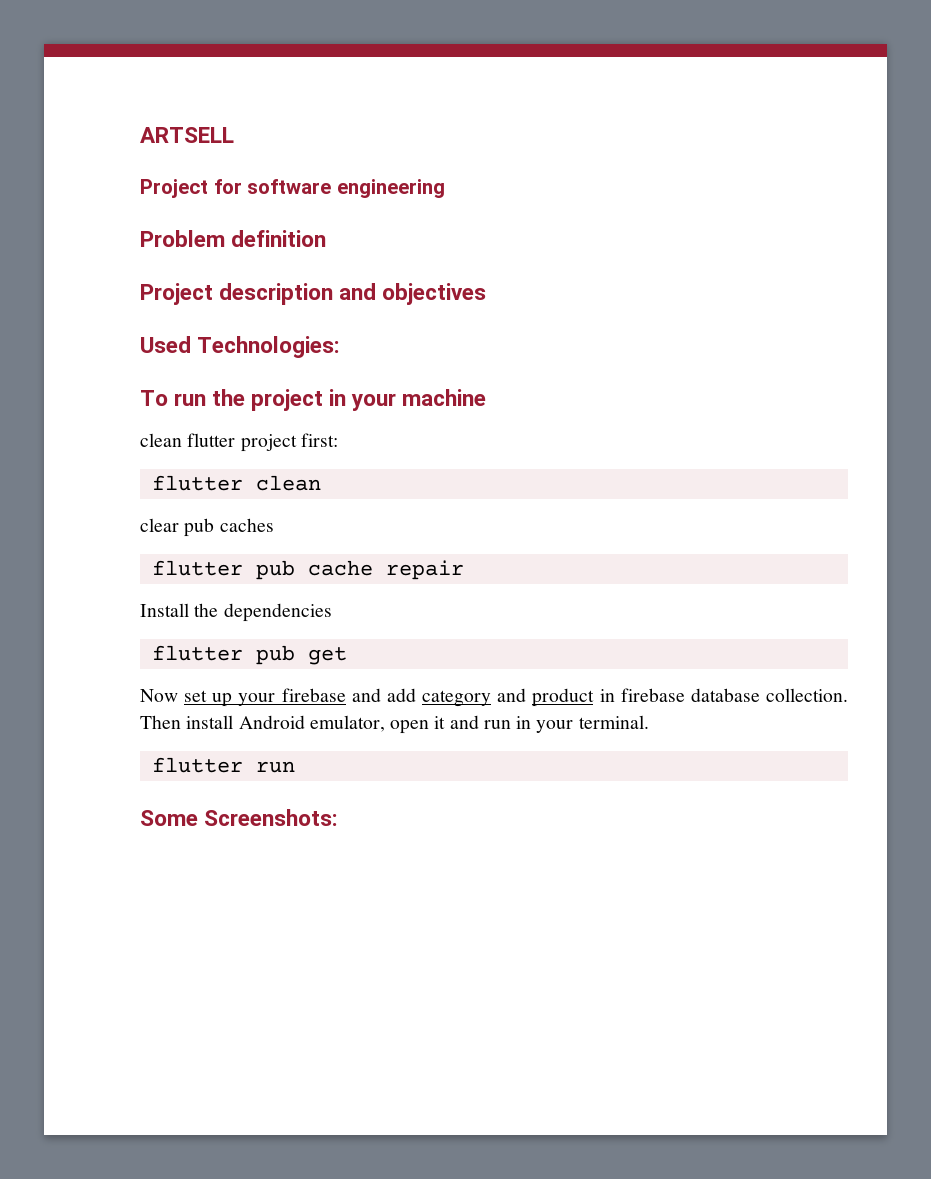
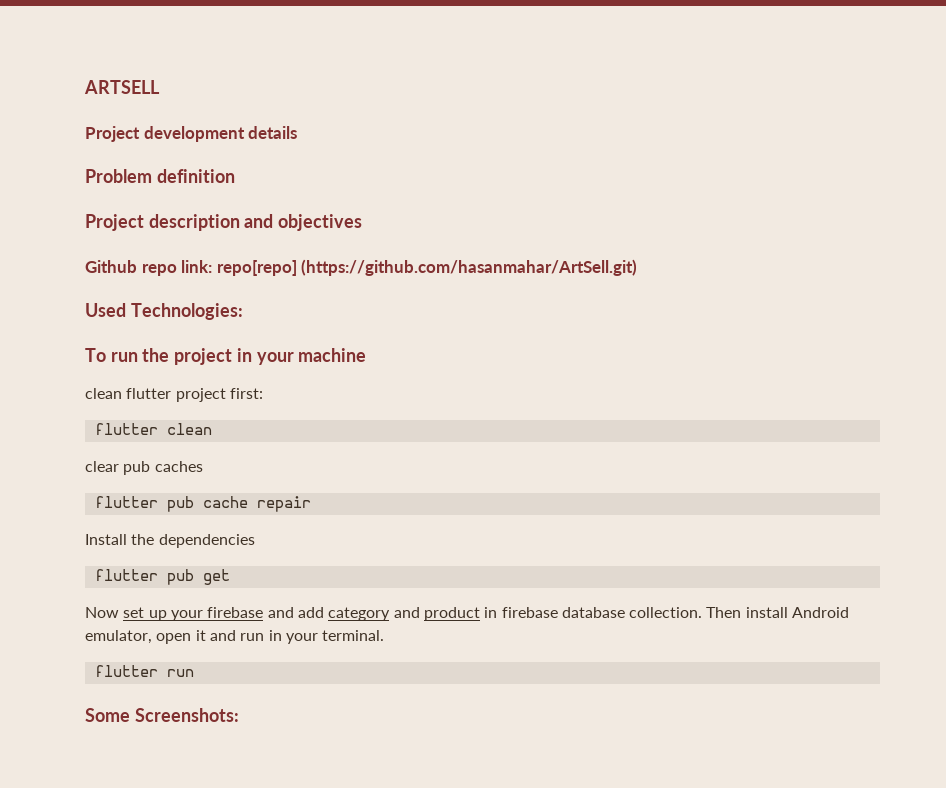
[213,179,445,198] for software engineering -> [143,126,298,142] development details
(487, 294) none -> [85,259,638,276] // Github repo link: repo[repo] (https://github.com/hasanmahar/ArtSell.git)

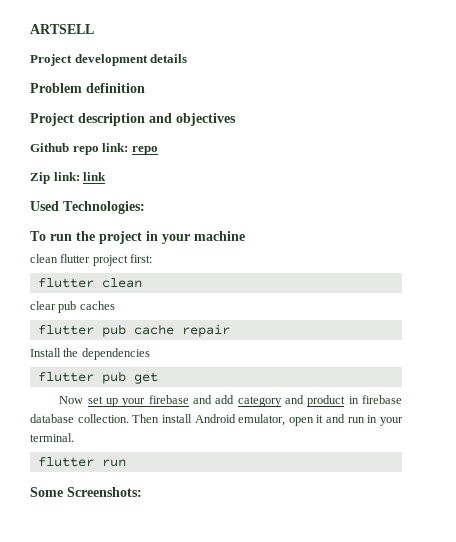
[216,259,638,276] repo[repo] (https://github.com/hasanmahar/ArtSell.git) -> [131,146,158,155] [30,172,107,184] repo // Zip link: link

